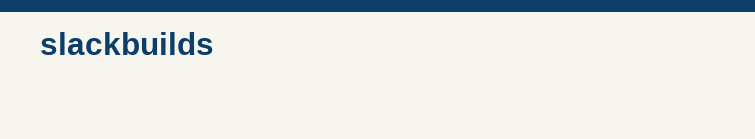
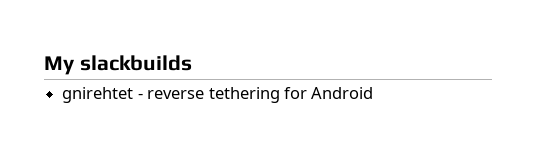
(40, 43) none -> [44,56,75,75] My
(214, 43) none -> [62,87,374,103] // gnirehtet - reverse tethering for Android

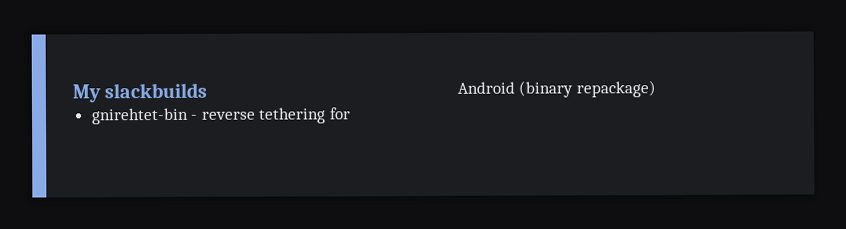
[62,87,134,103] gnirehtet -> [90,107,189,125] gnirehtet-bin
(374, 93) none -> [518,80,656,98] (binary repackage)

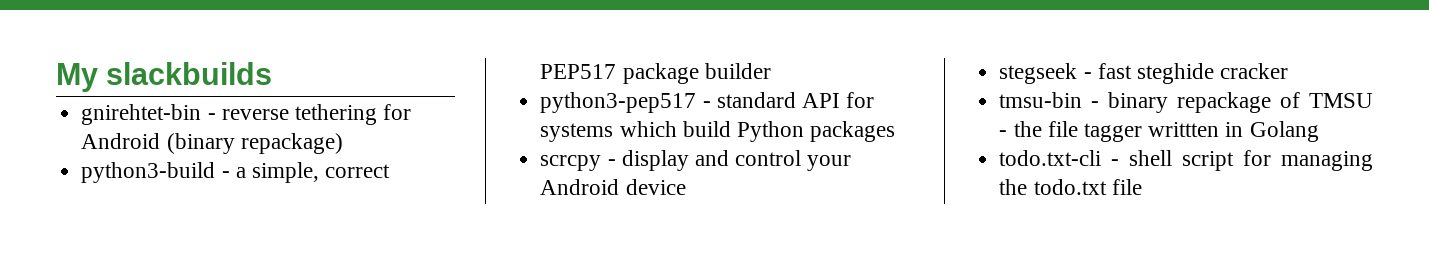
(656, 89) none -> [81,162,391,183] [540,63,771,84] [540,92,875,113] [540,121,896,142] [540,150,852,171] [540,179,686,195] [999,63,1289,84] [999,92,1373,113] [999,121,1319,142] [999,150,1373,171] [999,179,1142,195] // python3-build - a simple, correct PEP517 package builder // python3-pep517 - standard API for systems which build Python packages // scrcpy - display and control your Android device // stegseek - fast steghide cracker // tmsu-bin - binary repackage of TMSU - the file tagger writtten in Golang // todo.txt-cli - shell script for managing the todo.txt file

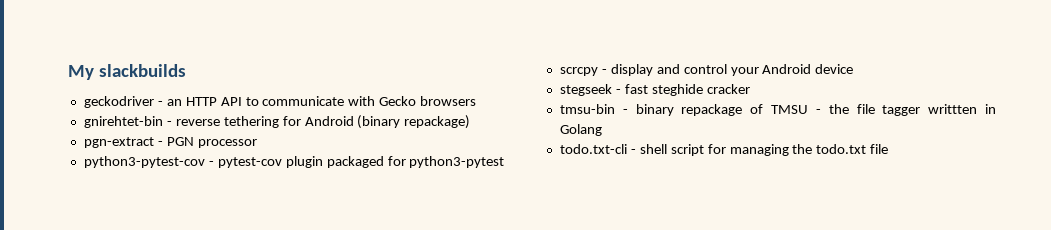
(273, 73) none -> [83,96,477,108] // geckodriver - an HTTP API to communicate with Gecko browsers
[81,162,391,183] [540,63,771,84] [540,92,875,113] [540,121,896,142] python3-build - a simple, correct PEP517 package builder // python3-pep517 - standard API for systems which build Python packages -> [83,137,257,148] [83,156,505,168] pgn-extract - PGN processor // python3-pytest-cov - pytest-cov plugin packaged for python3-pytest

